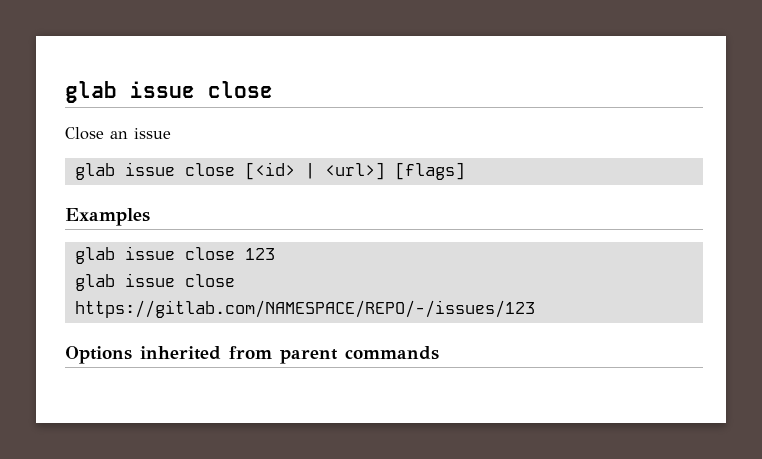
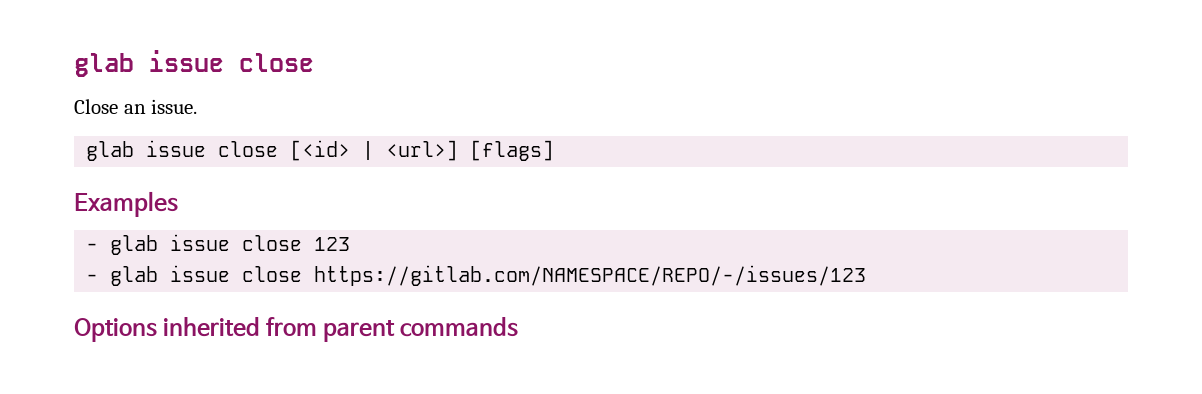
[134,128,171,139] issue -> [151,99,198,114] issue.
(150, 217) none -> [86,243,99,251] -
(275, 254) none -> [86,274,99,282] -

